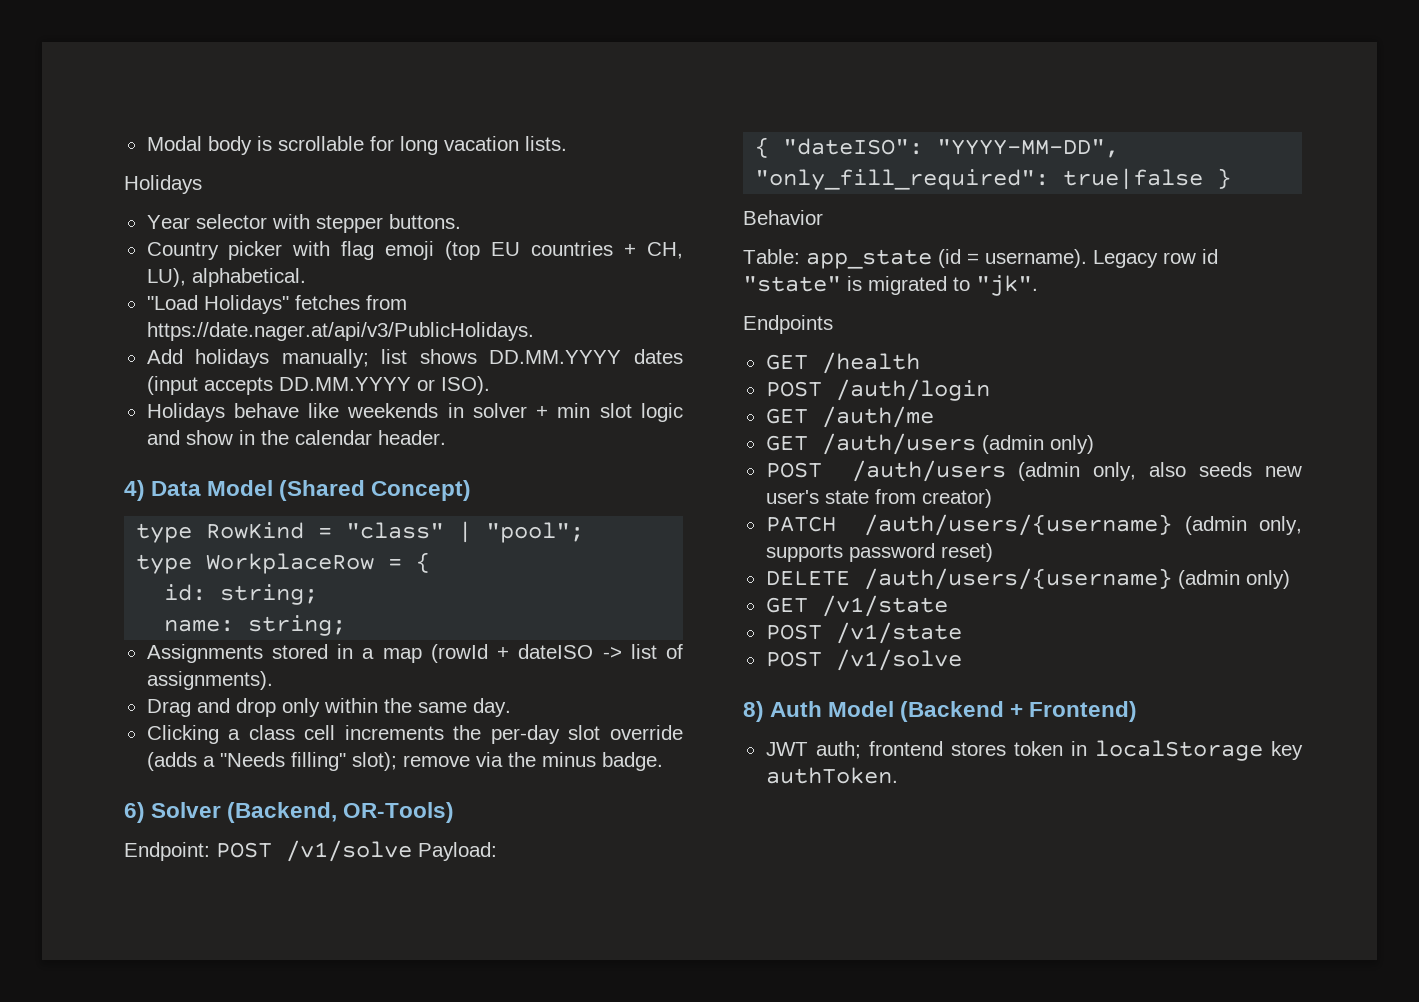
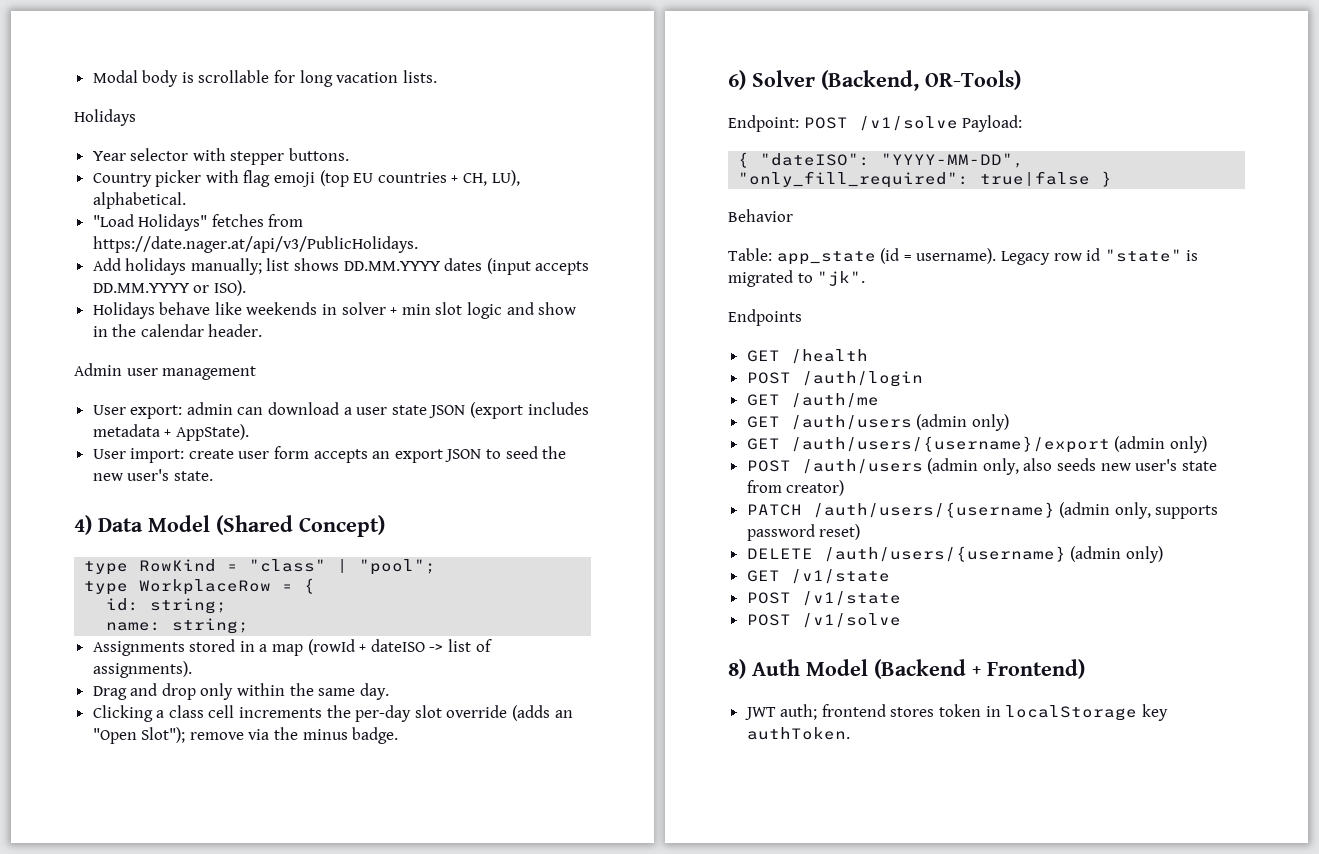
(446, 437) none -> [74,363,257,380] [92,402,589,419] [92,424,249,441] [92,446,567,463] [92,469,213,481] // Admin user management // User export: admin can download a user state JSON (export includes metadata + AppState). // User import: create user form accepts an export JSON to seed the new user's state.
[202,752,397,771] a "Needs filling" slot); -> [554,710,573,718] [92,727,186,744] an "Open Slot");
(1094, 444) none -> [746,436,1207,453] // GET /auth/users/{username}/export (admin only)

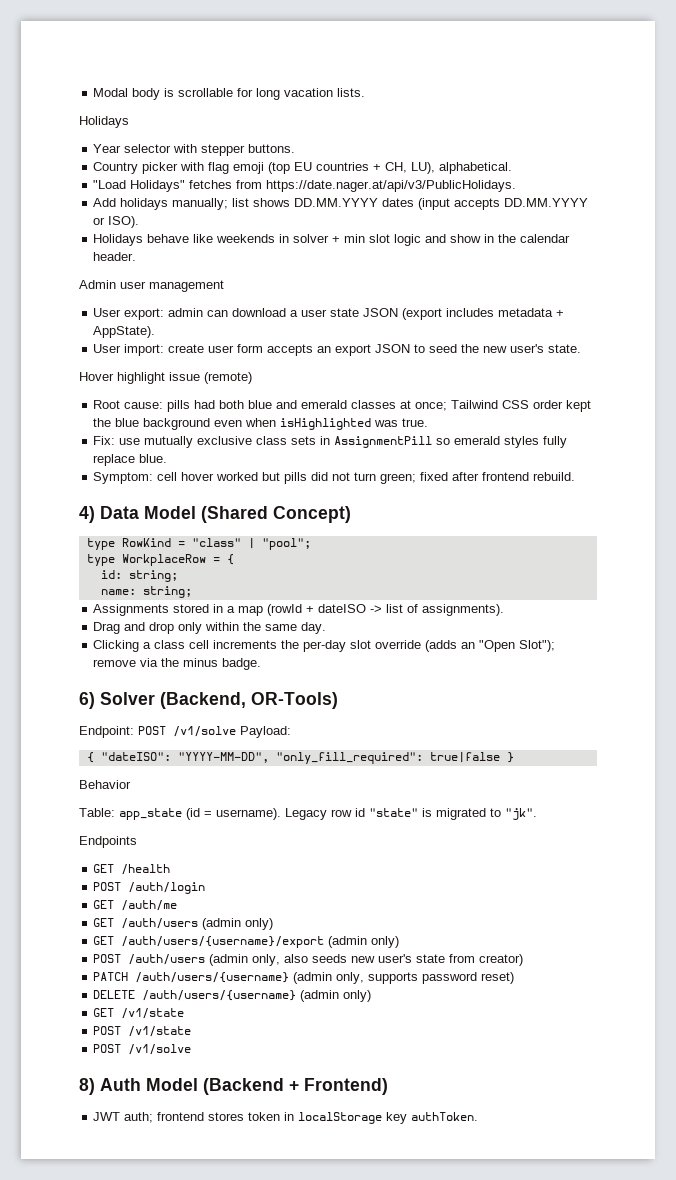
(213, 476) none -> [79,372,252,384] [93,400,592,412] [93,418,429,430] [93,436,568,448] [93,454,168,466] [93,472,576,484] // Hover highlight issue (remote) // Root cause: pills had both blue and emerald classes at once; Tailwind CSS order kept the blue background even when isHighlighted was true. // Fix: use mutually exclusive class sets in AssignmentPill so emerald styles fully replace blue. // Symptom: cell hover worked but pills did not turn green; fixed after frontend rebuild.

